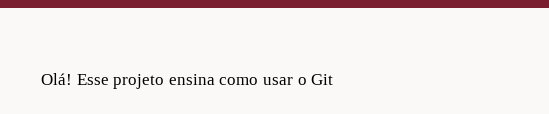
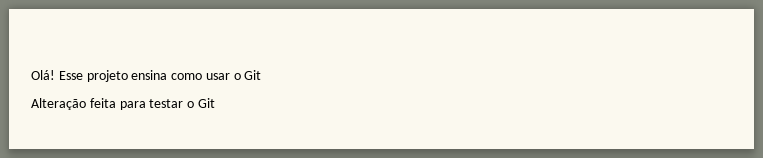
(334, 79) none -> [31,98,215,110] // Alteração feita para testar o Git

